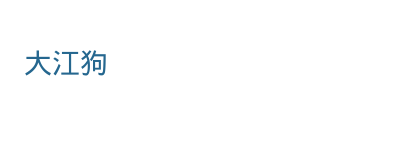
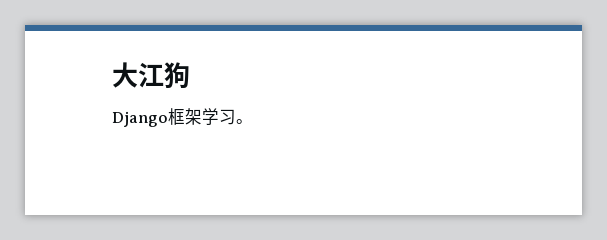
(108, 63) none -> [112,108,253,127] // Django框架学习。

